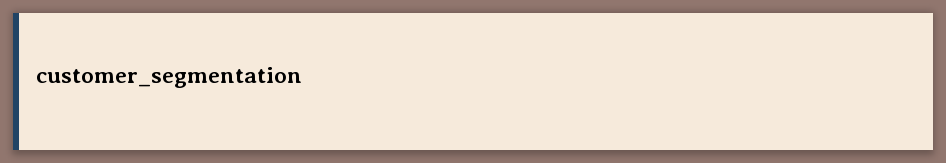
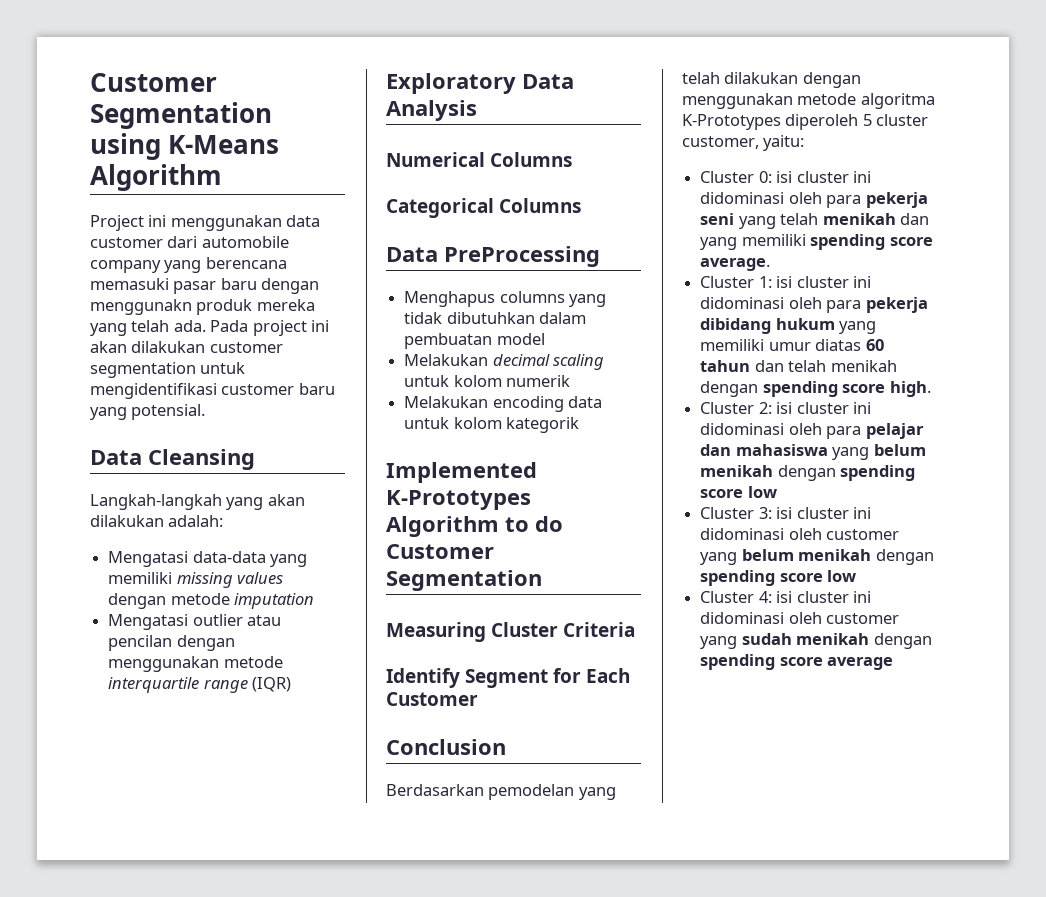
[36,67,302,88] customer_segmentation -> [90,73,217,92] [90,102,272,129] [90,133,280,160] [90,164,222,191] [90,215,321,231] [90,236,289,248] [90,257,287,273] [90,278,320,294] [90,299,315,315] [90,320,330,336] [90,341,283,353] [90,362,246,378] [90,383,335,399] [90,404,206,420] [90,449,255,470] [90,494,305,510] [90,515,224,527] [108,551,308,567] [108,572,284,588] [108,593,315,609] [108,614,282,630] [108,635,235,651] [108,656,283,672] [108,677,292,693] [386,73,574,94] [386,100,477,121] [386,152,573,167] [386,198,582,218] [386,246,600,267] [404,291,607,307] [404,312,587,324] [404,333,545,349] [404,354,605,370] [404,375,571,387] [404,396,603,412] [404,417,580,433] [386,462,537,483] [386,490,531,510] [386,516,563,537] [386,544,494,559] [386,570,542,591] [386,622,636,642] [386,668,631,688] [386,692,478,706] [386,739,506,755] [386,784,616,800] [682,72,861,88] [682,93,935,109] [682,114,929,130] [682,135,805,151] [700,171,871,183] [700,192,928,208] [700,213,929,229] [700,234,933,250] [700,258,771,271] [700,276,871,288] [700,297,928,313] [700,318,877,334] [700,339,884,351] [700,360,897,372] [700,381,931,397] [700,402,871,414] [700,423,924,439] [700,444,926,460] [700,465,916,481] [700,486,777,498] [700,507,871,519] [700,528,900,540] [700,549,934,565] [700,570,857,586] [700,591,871,603] [700,612,900,624] [700,633,932,649] [700,654,894,670] Customer Segmentation using K-Means Algorithm // Project ini menggunakan data customer dari automobile company yang berencana memasuki pasar baru dengan menggunakn produk mereka yang telah ada. Pada project ini akan dilakukan customer segmentation untuk mengidentifikasi customer baru yang potensial. // Data Cleansing // Langkah-langkah yang akan dilakukan adalah: // Mengatasi data-data yang memiliki missing values dengan metode imputation // Mengatasi outlier atau pencilan dengan menggunakan metode interquartile range (IQR) // Exploratory Data Analysis // Numerical Columns // Categorical Columns // Data PreProcessing // Menghapus columns yang tidak dibutuhkan dalam pembuatan model // Melakukan decimal scaling untuk kolom numerik // Melakukan encoding data untuk kolom kategorik // Implemented K-Prototypes Algorithm to do Customer Segmentation // Measuring Cluster Criteria // Identify Segment for Each Customer // Conclusion // Berdasarkan pemodelan yang telah dilakukan dengan menggunakan metode algoritma K-Prototypes diperoleh 5 cluster customer, yaitu: // Cluster 0: isi cluster ini didominasi oleh para pekerja seni yang telah menikah dan yang memiliki spending score average. // Cluster 1: isi cluster ini didominasi oleh para pekerja dibidang hukum yang memiliki umur diatas 60 tahun dan telah menikah dengan spending score high. // Cluster 2: isi cluster ini didominasi oleh para pelajar dan mahasiswa yang belum menikah dengan spending score low // Cluster 3: isi cluster ini didominasi oleh customer yang belum menikah dengan spending score low // Cluster 4: isi cluster ini didominasi oleh customer yang sudah menikah dengan spending score average

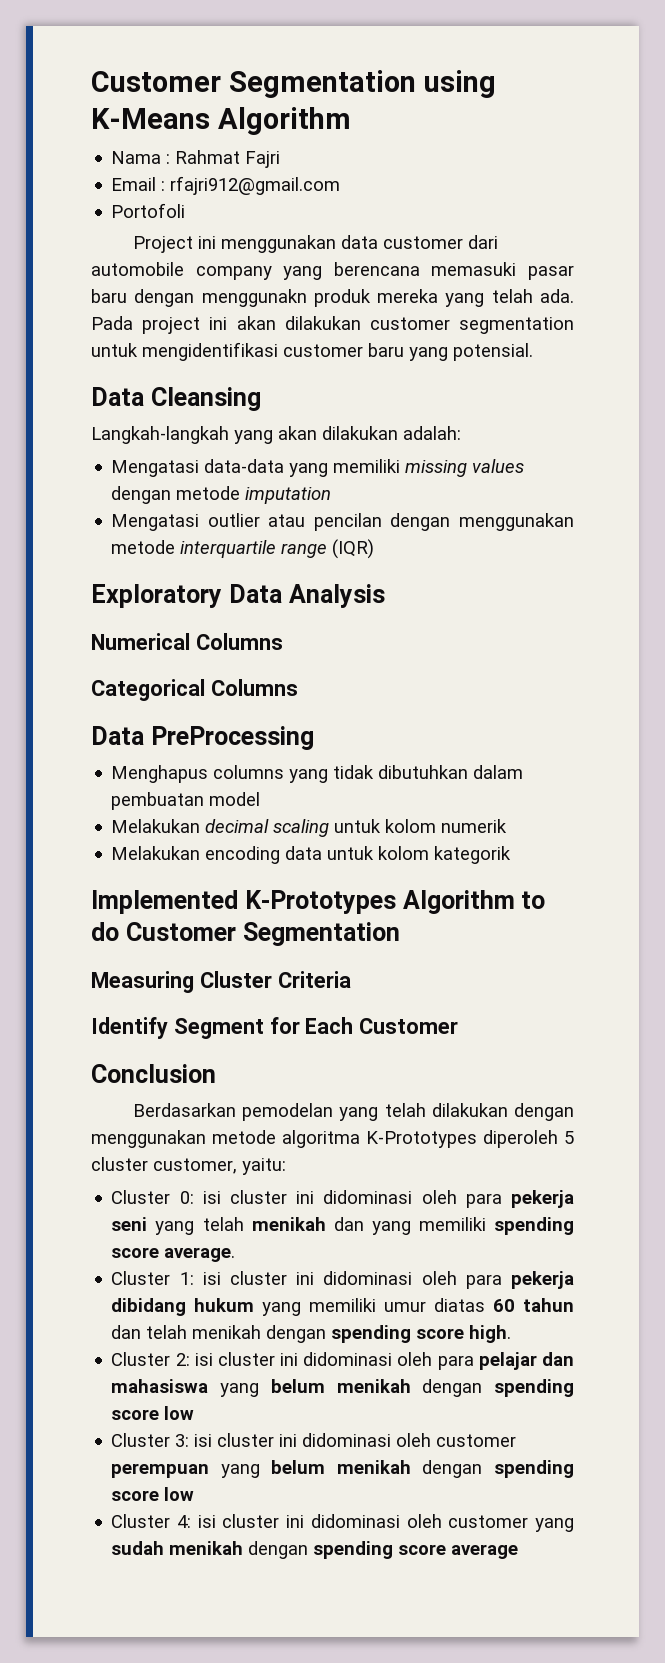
(222, 177) none -> [111,150,281,168] [111,176,341,195] [111,203,186,218] // Nama : Rahmat Fajri // Email : rfajri912@gmail.com // Portofoli
(900, 534) none -> [111,1463,210,1478] perempuan

